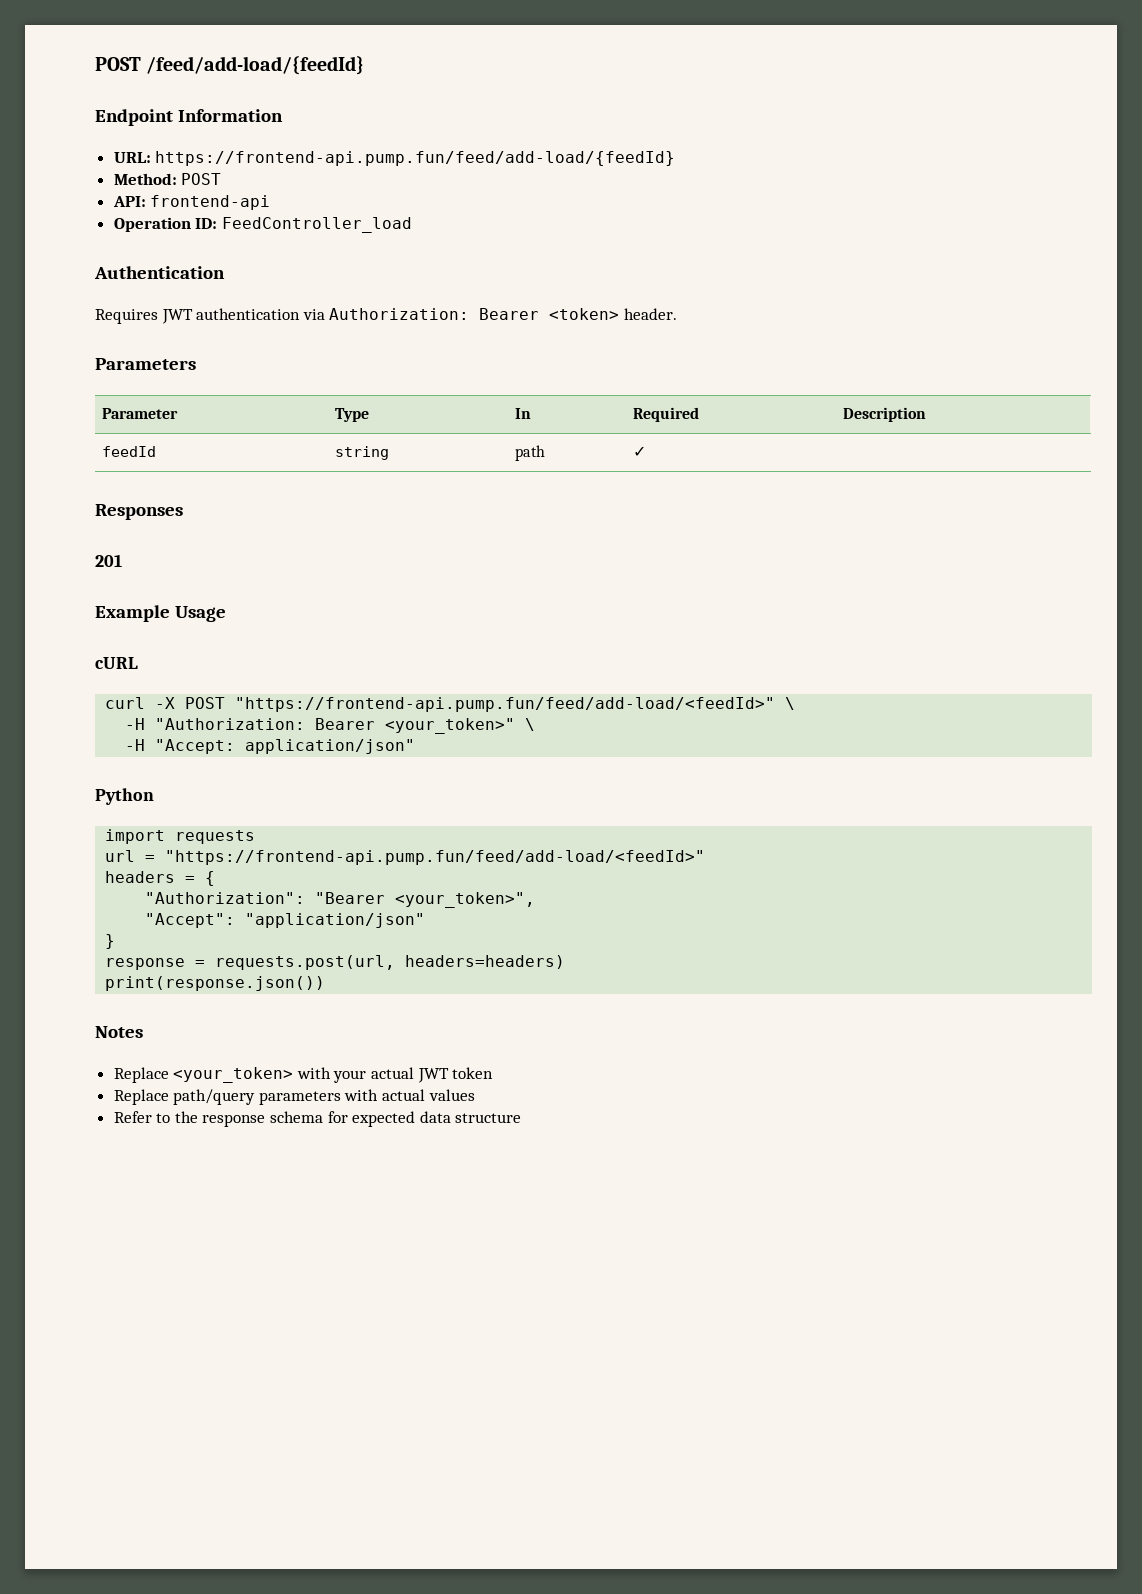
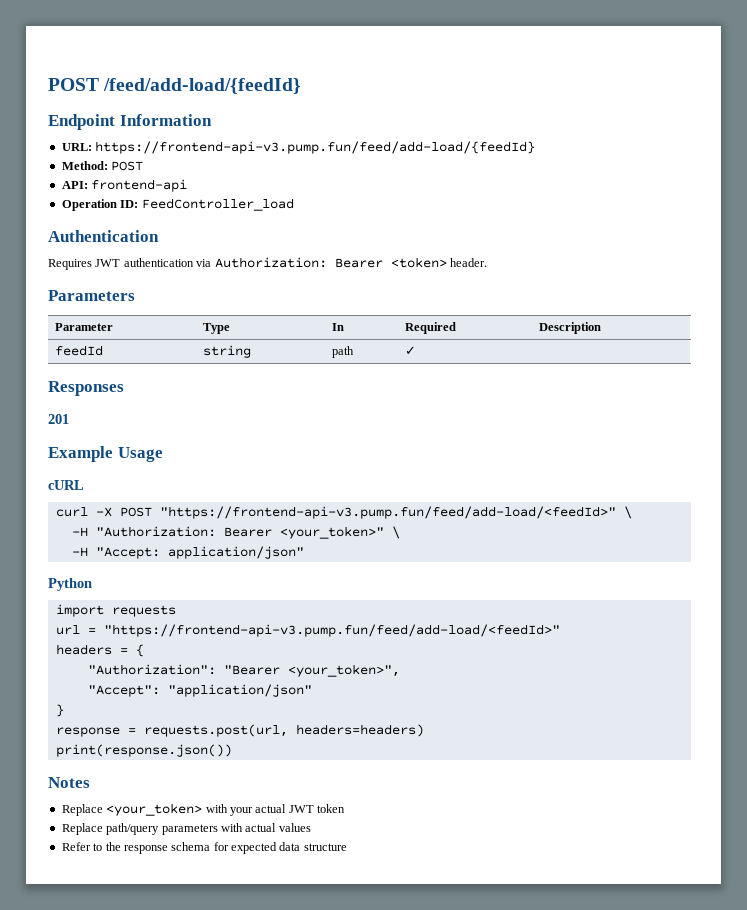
[155,151,676,166] https://frontend-api.pump.fun/feed/add-load/{feedId} -> [95,141,536,154] https://frontend-api-v3.pump.fun/feed/add-load/{feedId}
[235,697,776,712] "https://frontend-api.pump.fun/feed/add-load/<feedId>" -> [159,506,616,519] "https://frontend-api-v3.pump.fun/feed/add-load/<feedId>"
[165,850,706,865] "https://frontend-api.pump.fun/feed/add-load/<feedId>" -> [103,624,560,637] "https://frontend-api-v3.pump.fun/feed/add-load/<feedId>"

